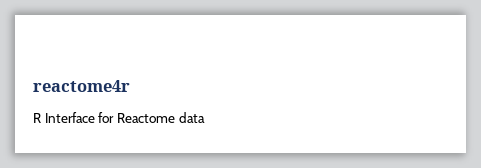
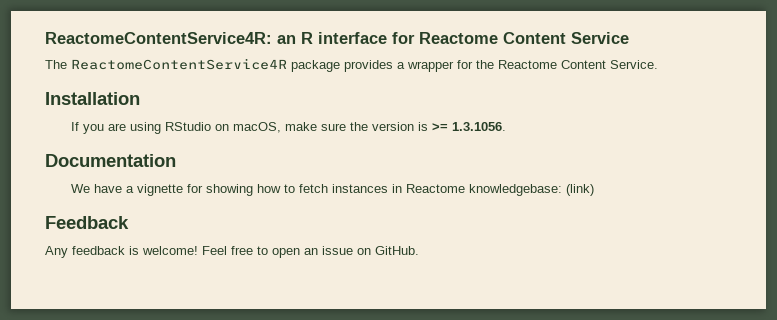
[33,80,130,92] [33,112,205,123] reactome4r // R Interface for Reactome data -> [45,32,629,44] [45,58,658,72] [45,92,140,105] [71,122,507,134] [45,154,176,167] [71,184,595,196] [45,216,129,229] [45,246,419,258] ReactomeContentService4R: an R interface for Reactome Content Service // The ReactomeContentService4R package provides a wrapper for the Reactome Content Service. // Installation // If you are using RStudio on macOS, make sure the version is >= 1.3.1056. // Documentation // We have a vignette for showing how to fetch instances in Reactome knowledgebase: (link) // Feedback // Any feedback is welcome! Feel free to open an issue on GitHub.

